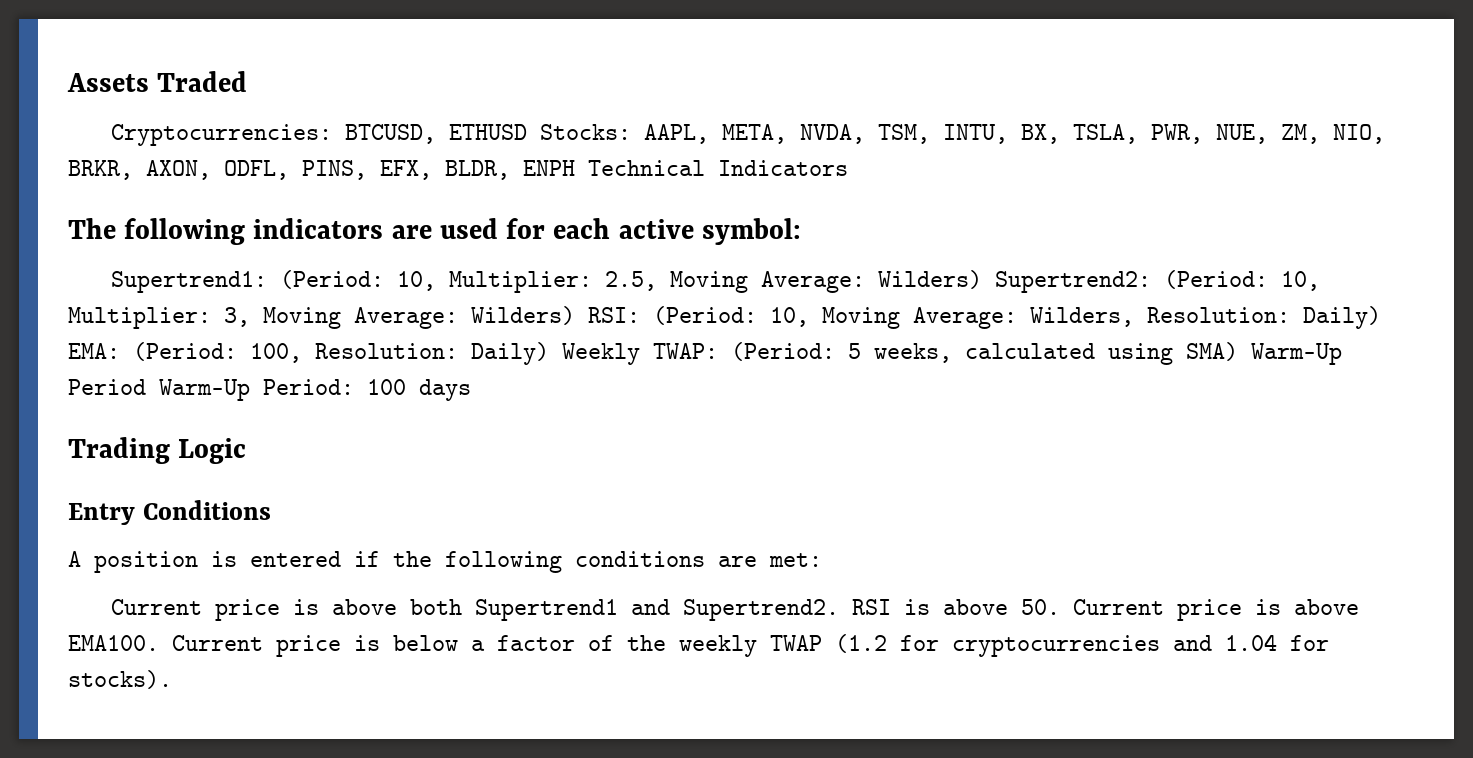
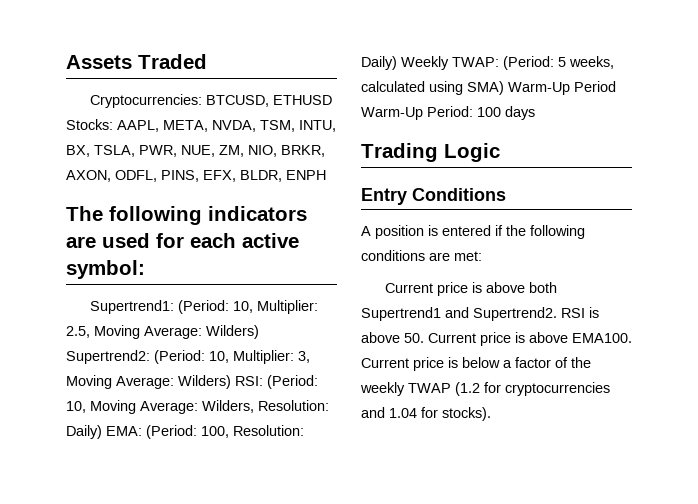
[588,160,848,176] Technical Indicators -> (326, 175) none

